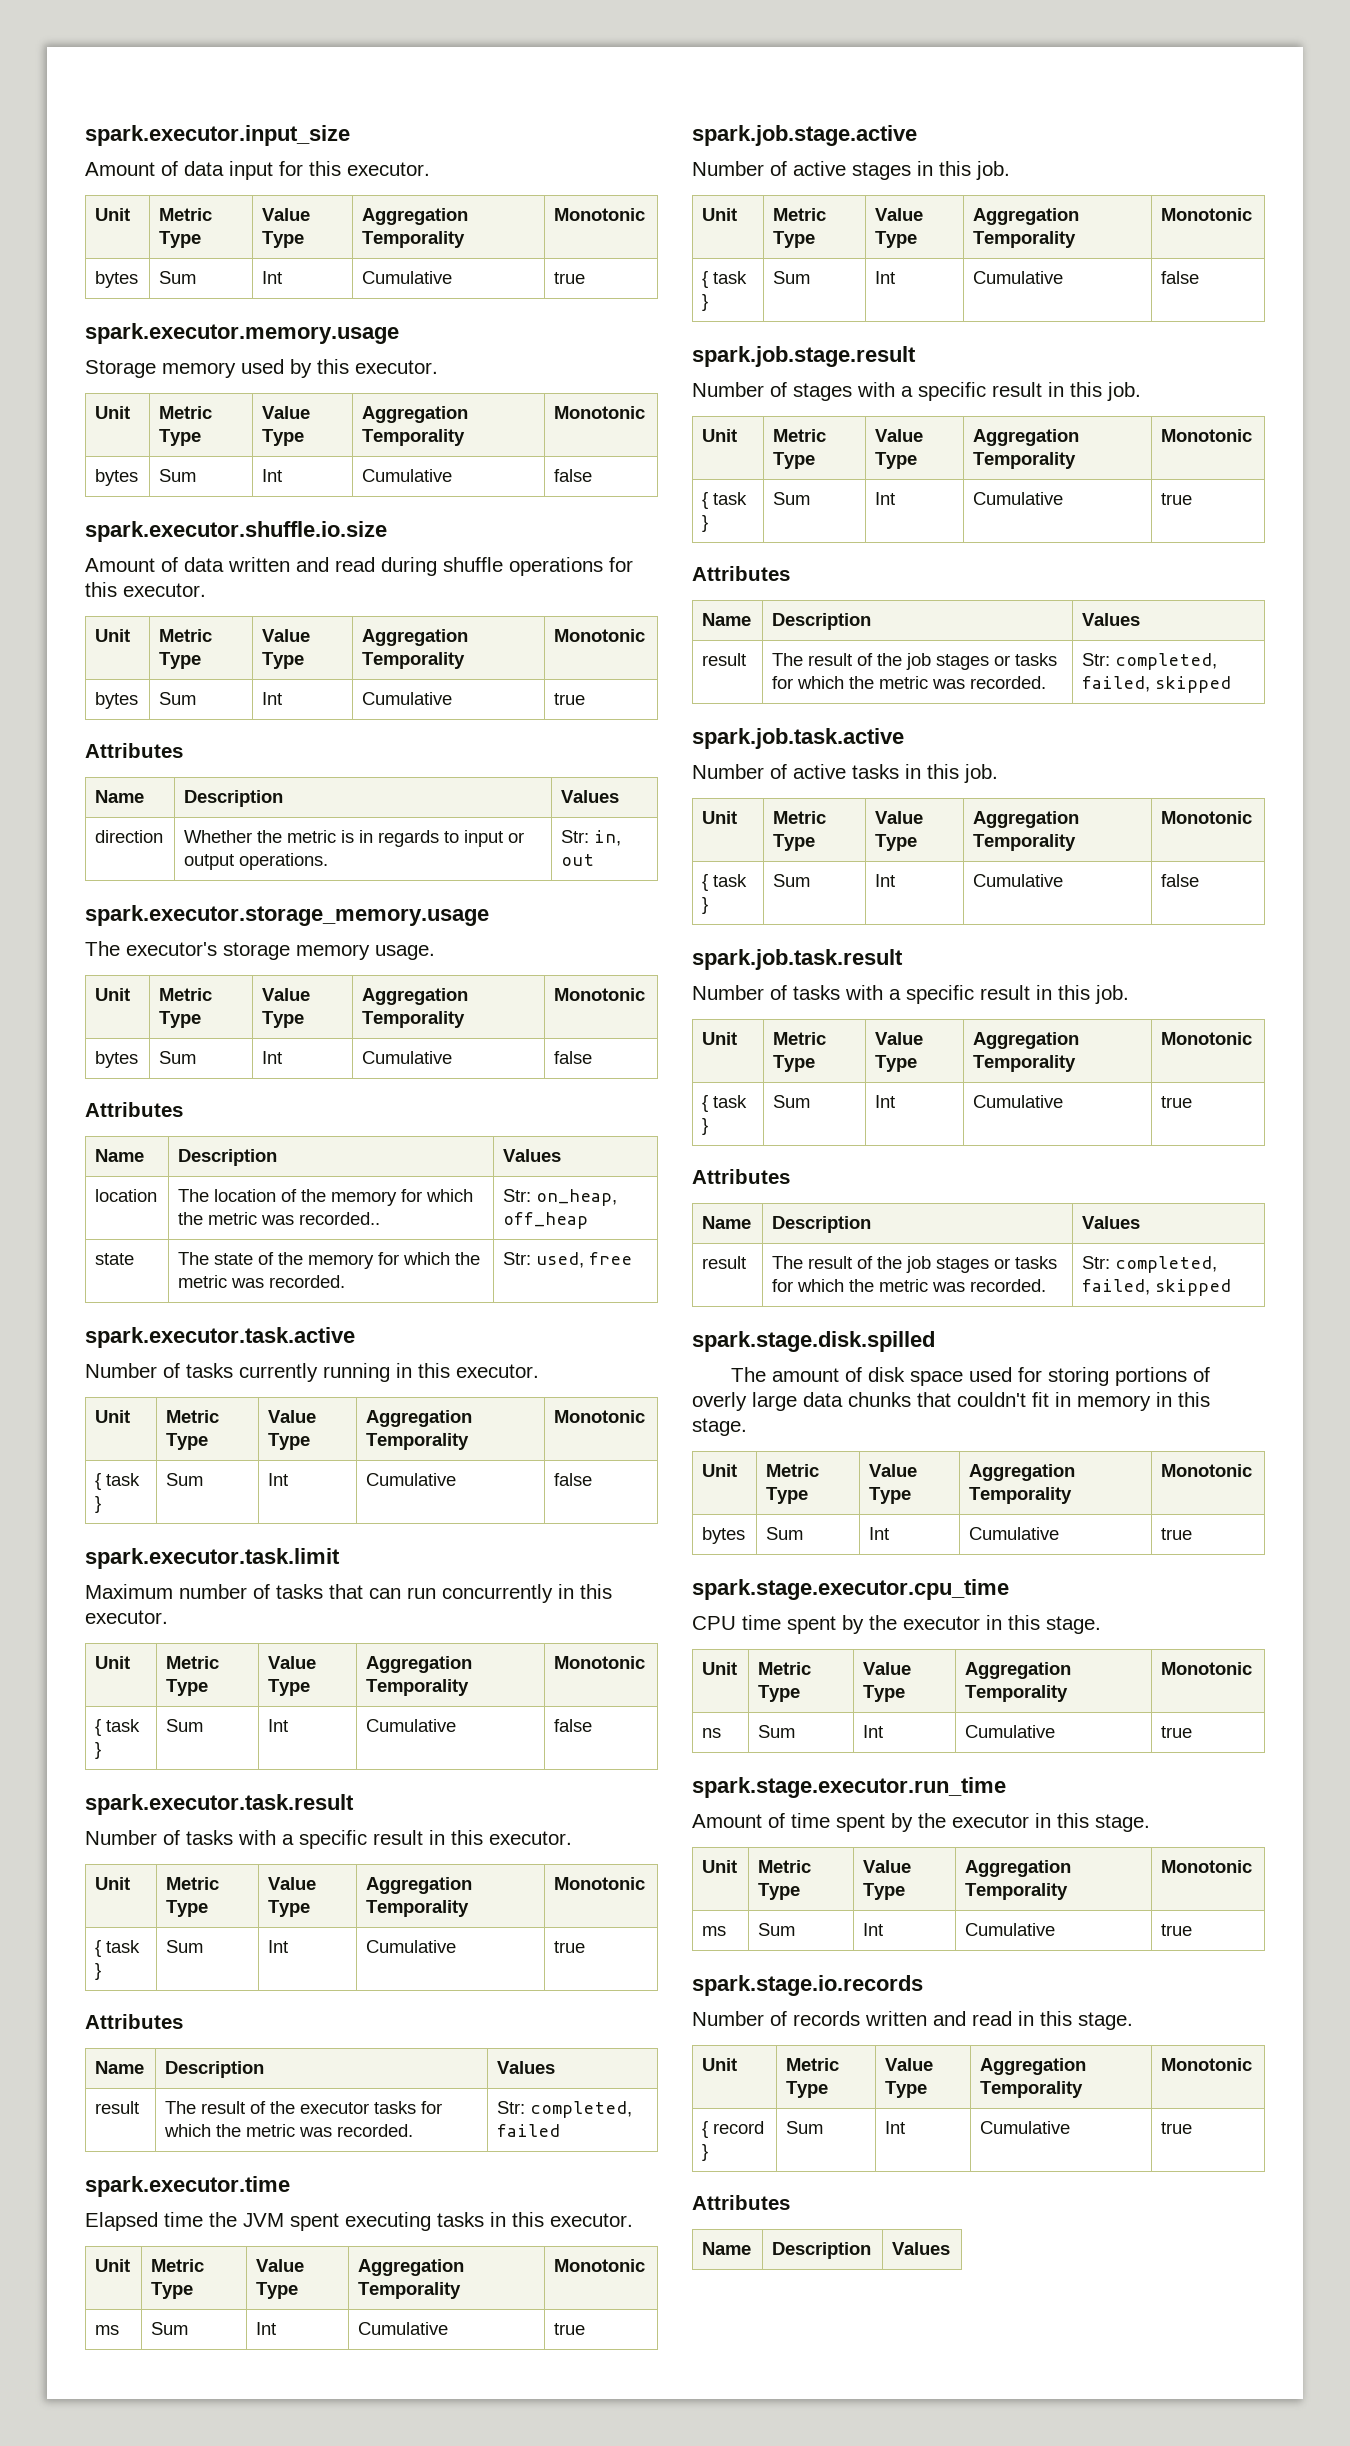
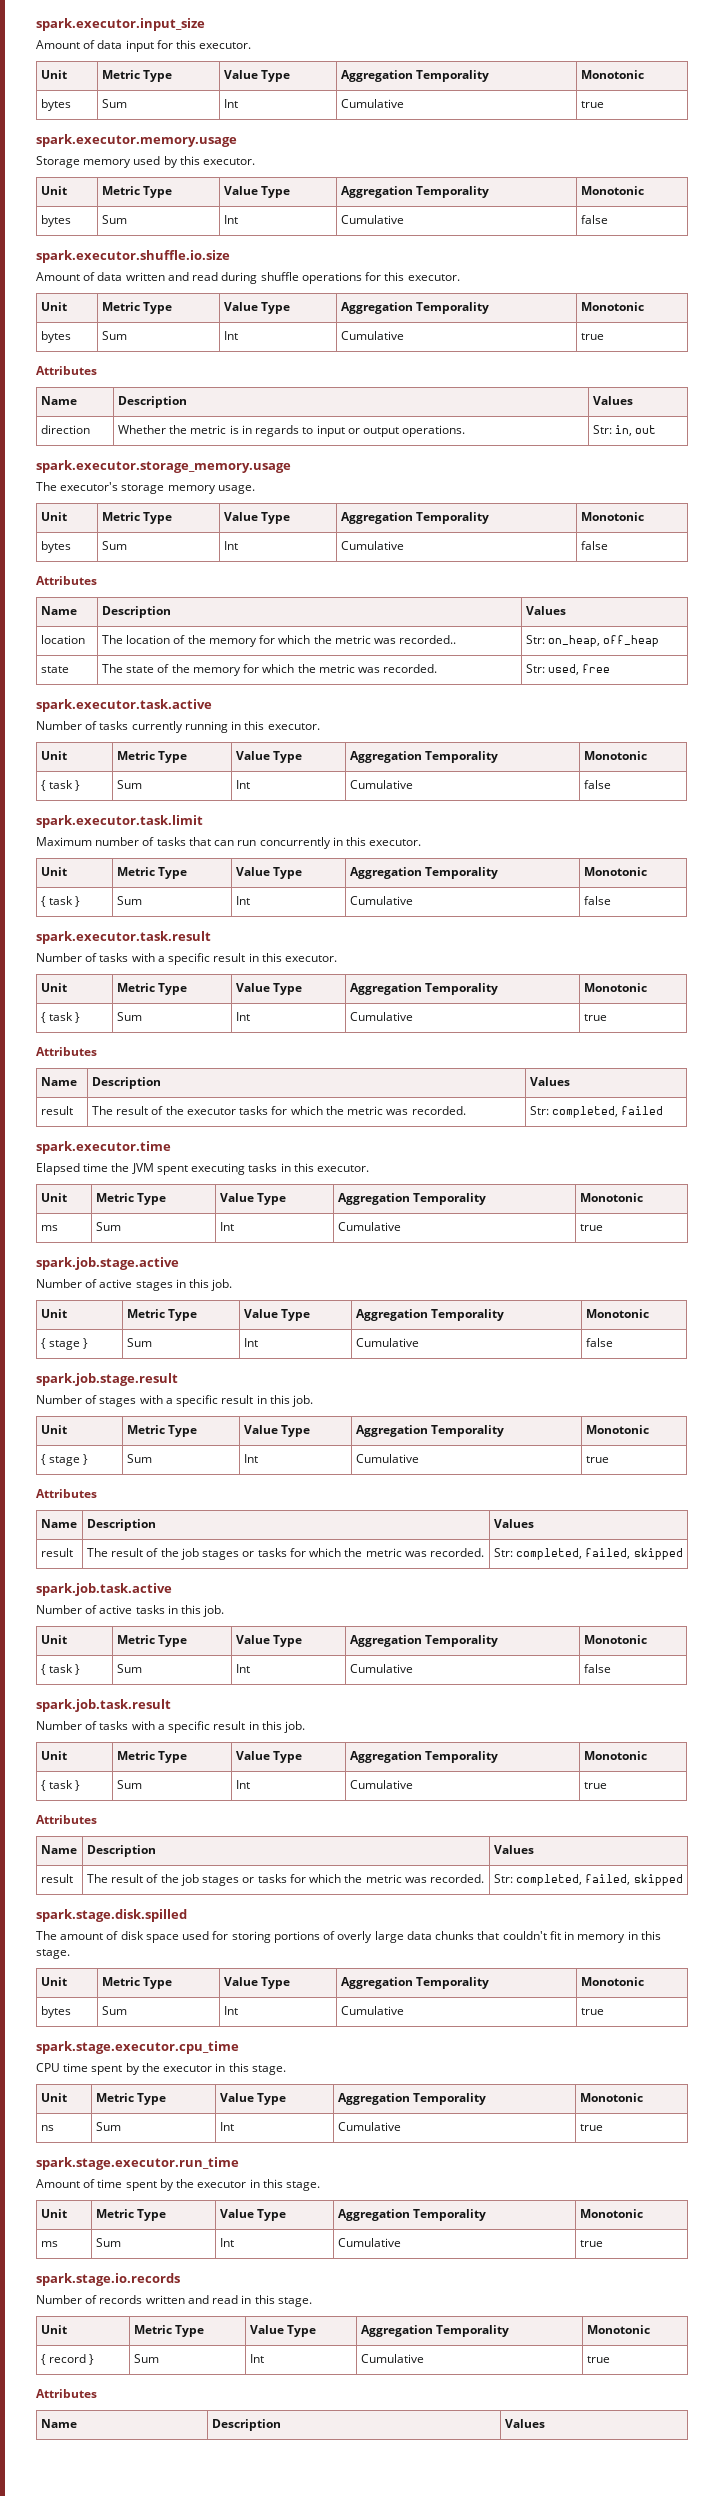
[713,271,748,284] task -> [49,1340,81,1350] stage
[713,492,748,505] task -> [49,1456,81,1466] stage

